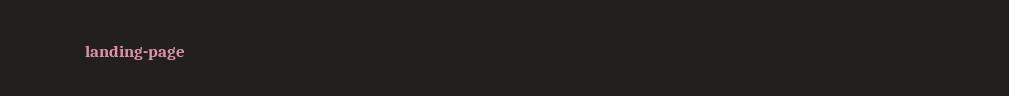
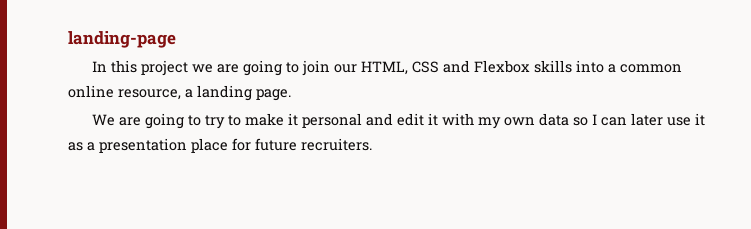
(185, 52) none -> [92,60,683,76] [68,85,291,101] [92,113,706,129] [68,138,372,153] // In this project we are going to join our HTML, CSS and Flexbox skills into a common online resource, a landing page. // We are going to try to make it personal and edit it with my own data so I can later use it as a presentation place for future recruiters.

